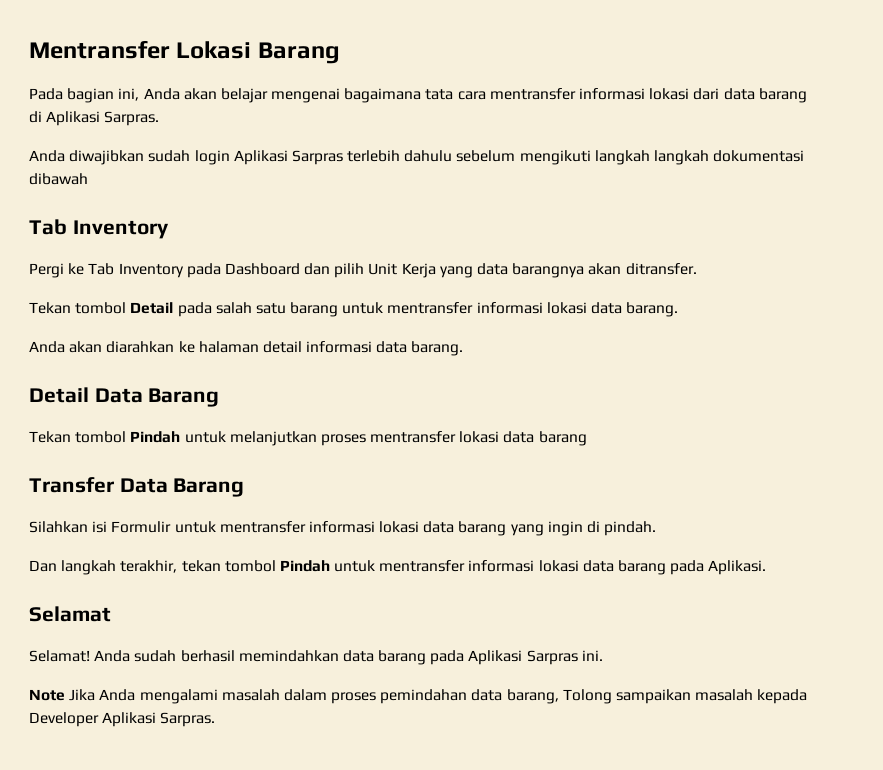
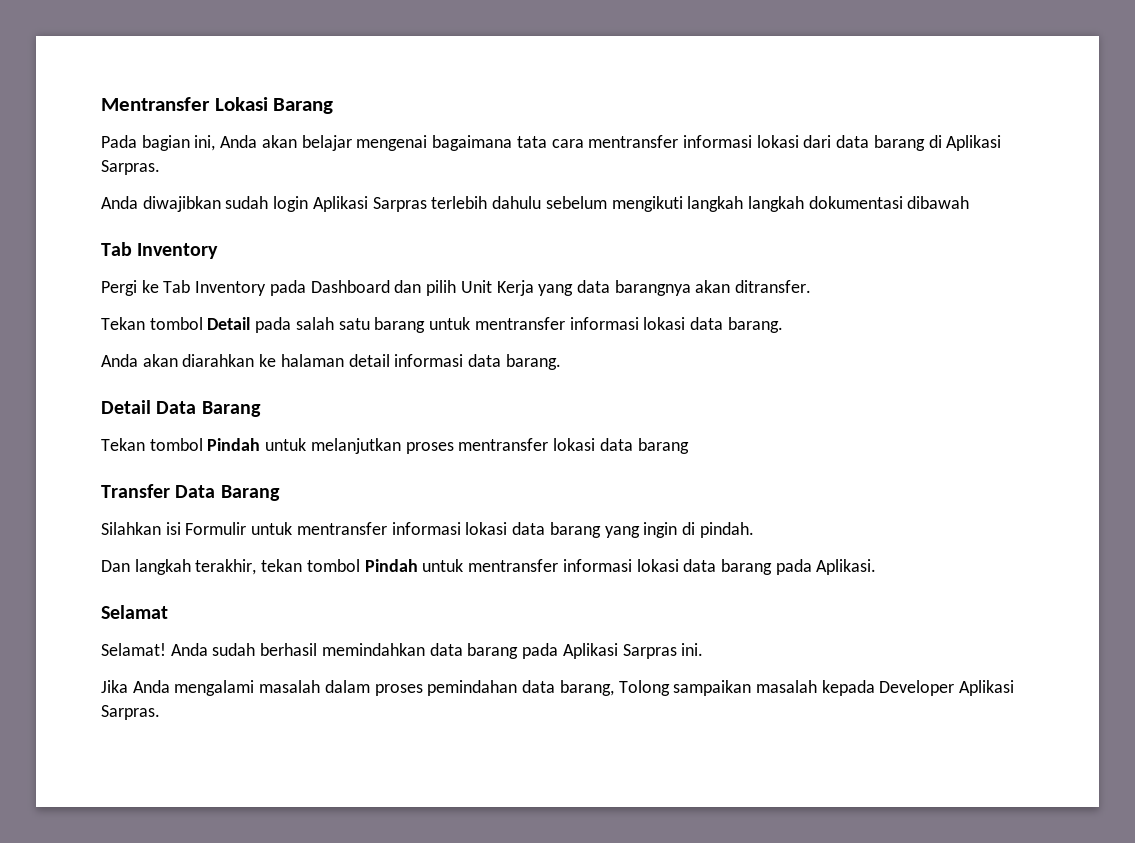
[29,689,65,701] Note -> (704, 649) none

